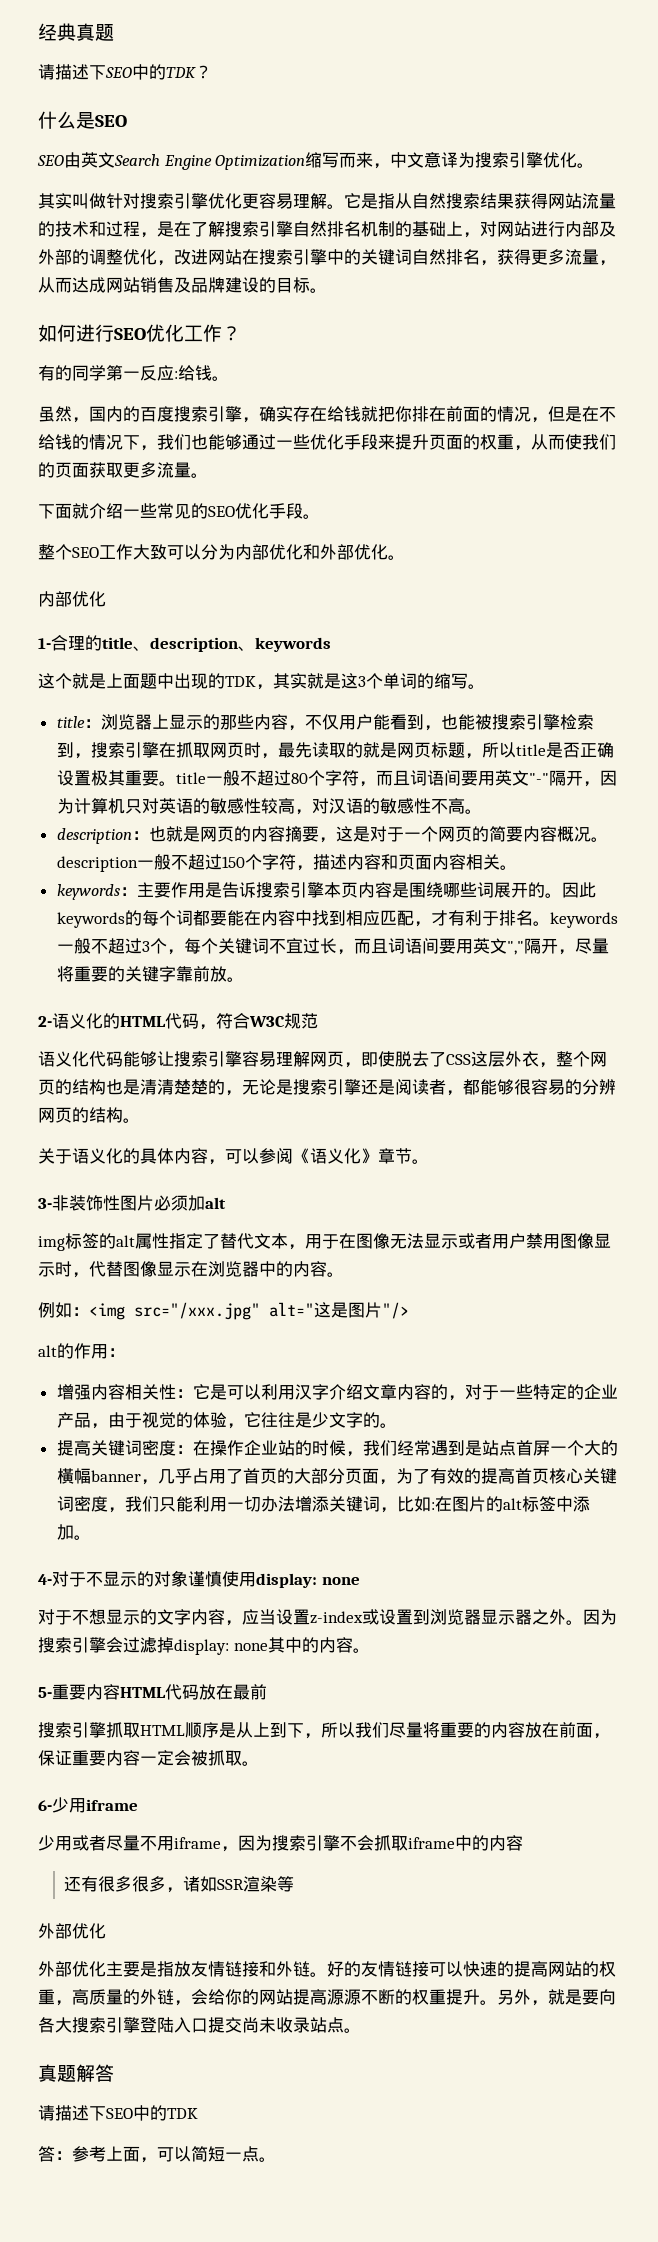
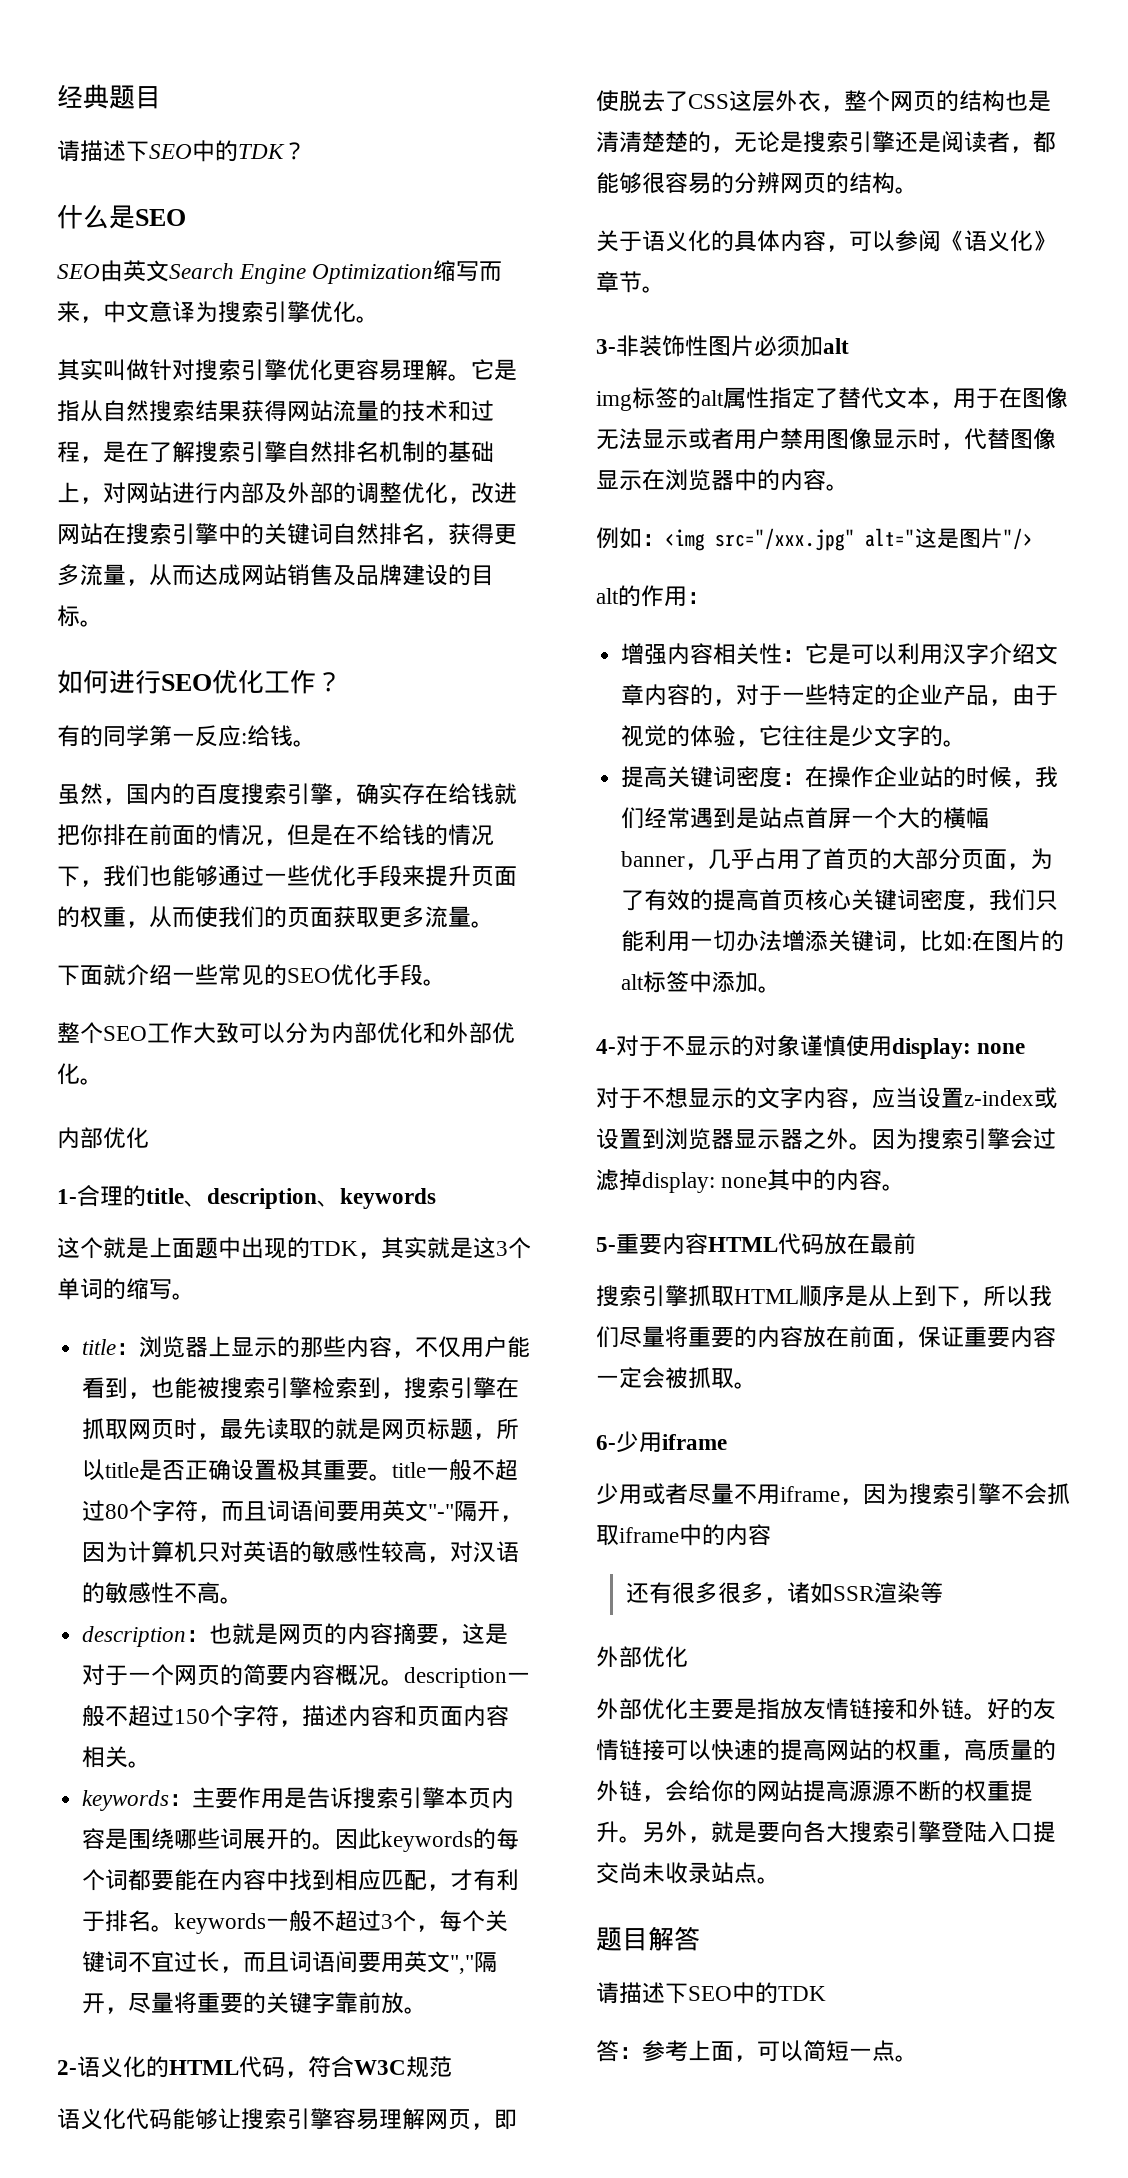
[76,23,114,41] 真题 -> [109,85,161,109] 题目
[38,2064,76,2082] 真题 -> [596,1927,648,1951] 题目

